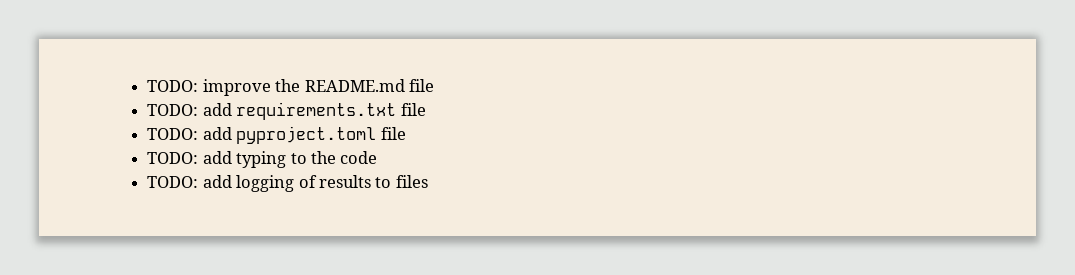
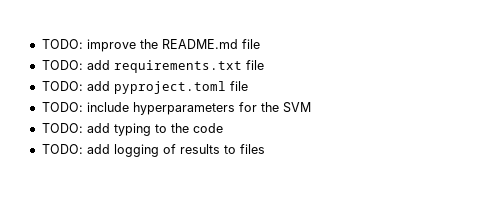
(406, 133) none -> [41,102,311,115] // TODO: include hyperparameters for the SVM

